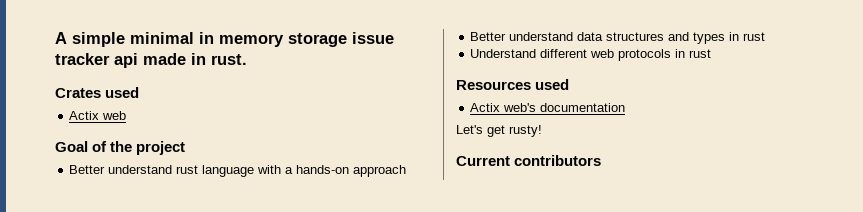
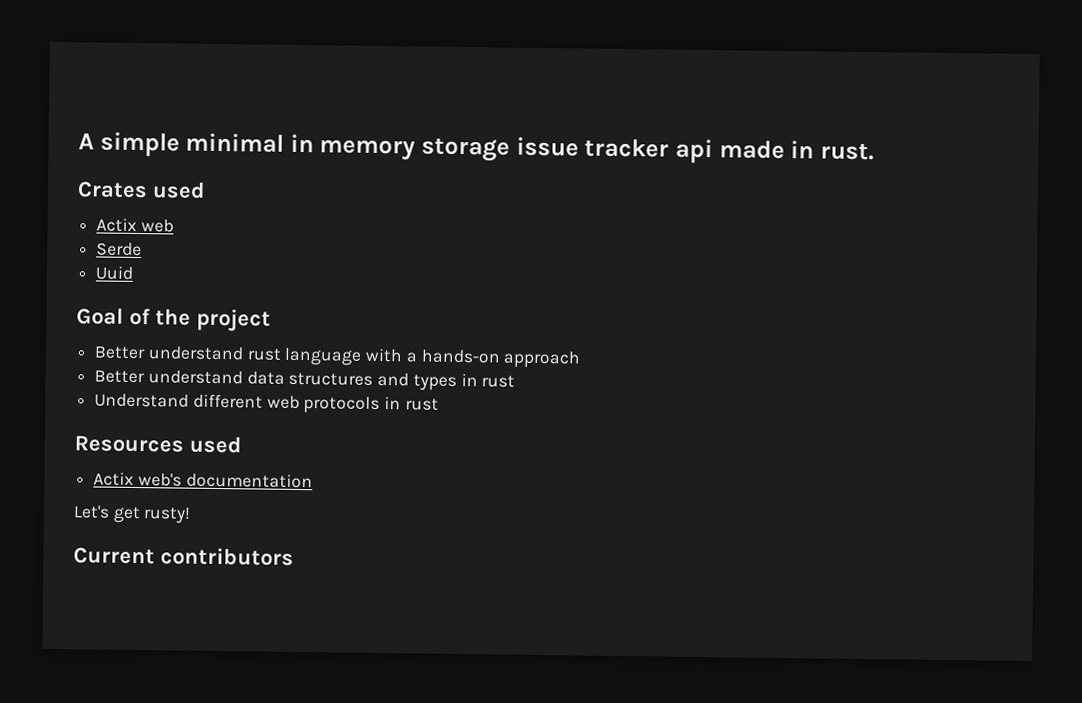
(127, 115) none -> [96,242,143,257] [95,265,135,280] // Serde // Uuid

